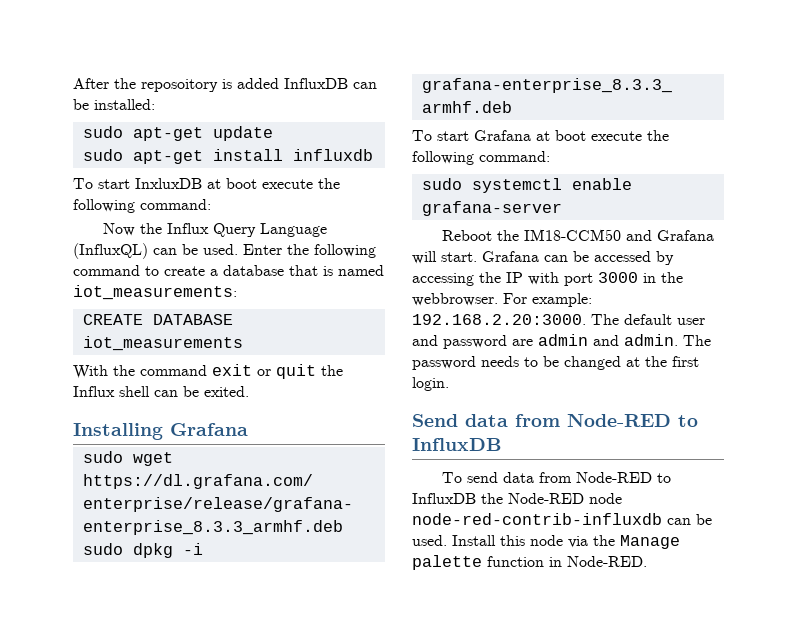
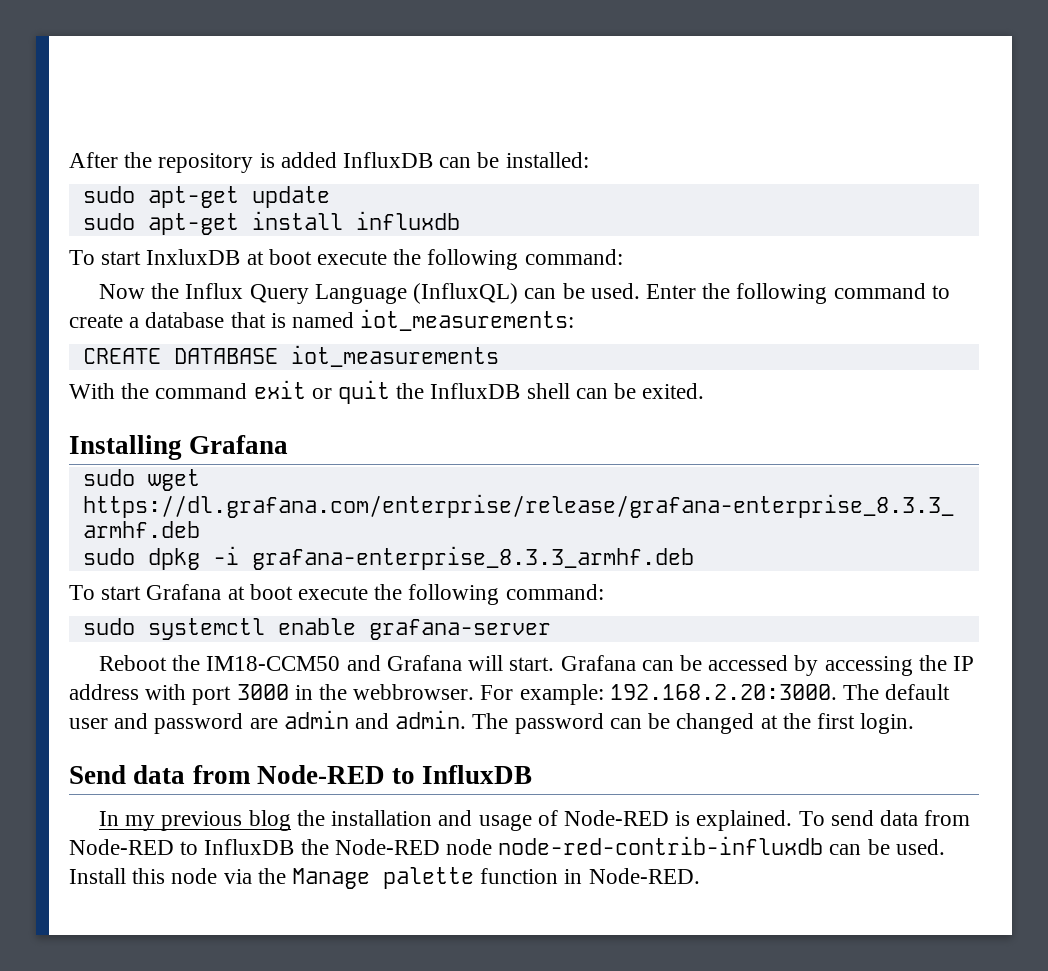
[141,79,218,92] reposoitory -> [158,153,254,173] repository
[73,386,115,397] Influx -> [430,383,521,399] InfluxDB
(523, 277) none -> [69,684,139,700] address
[481,356,538,367] needs to -> [609,718,642,729] can
(502, 444) none -> [99,810,793,831] In my previous blog the installation and usage of Node-RED is explained.

